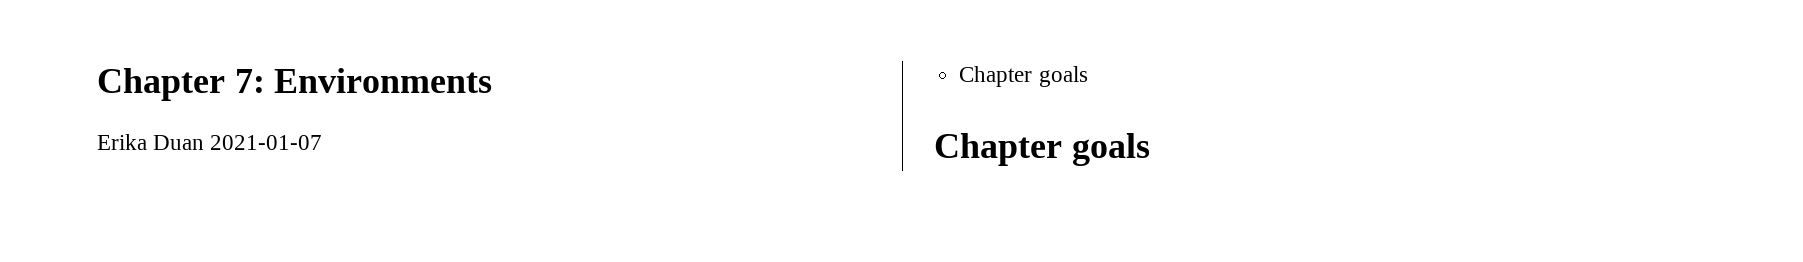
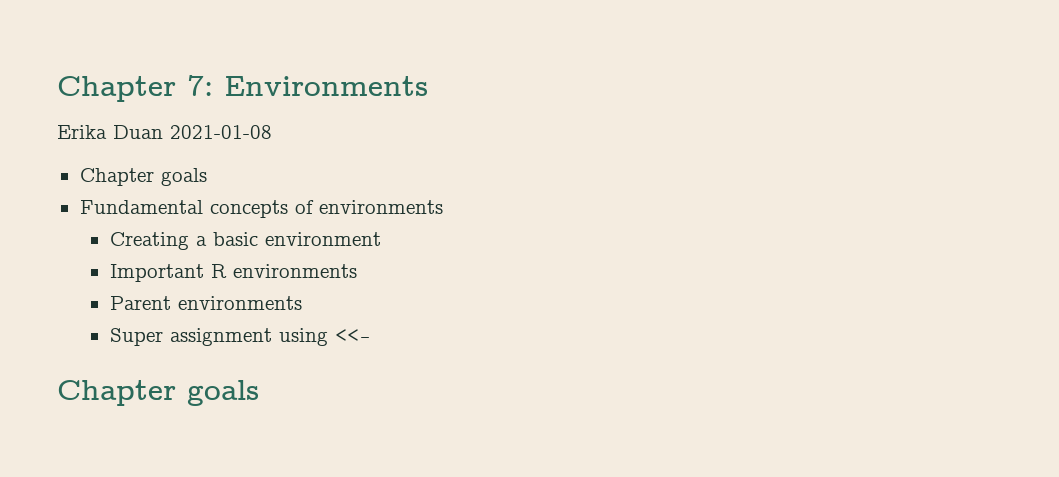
[210,135,323,150] [959,66,1088,87] 2021-01-07 // Chapter goals -> [170,125,272,139] [79,168,207,186] [79,200,443,218] [109,232,381,250] [109,264,357,282] [109,296,302,310] [109,328,371,346] 2021-01-08 // Chapter goals // Fundamental concepts of environments // Creating a basic environment // Important R environments // Parent environments // Super assignment using <<-

